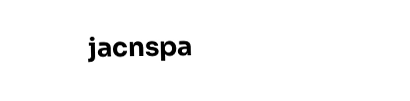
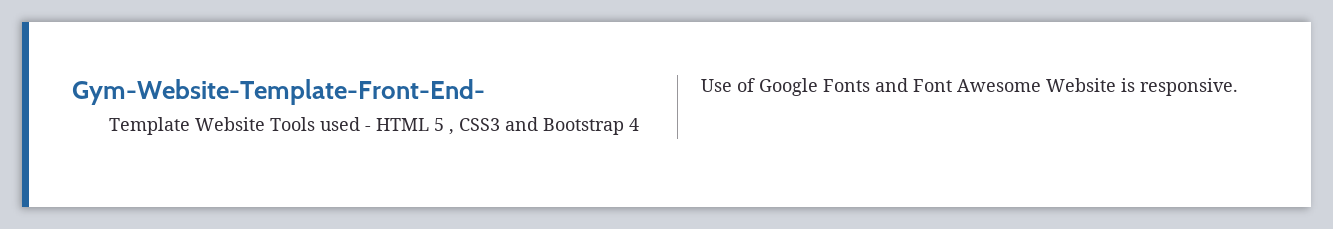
[87,34,193,63] jacnspa -> [72,79,485,105] [109,117,640,135] [701,78,1238,96] Gym-Website-Template-Front-End- // Template Website Tools used - HTML 5 , CSS3 and Bootstrap 4 Use of Google Fonts and Font Awesome Website is responsive.

